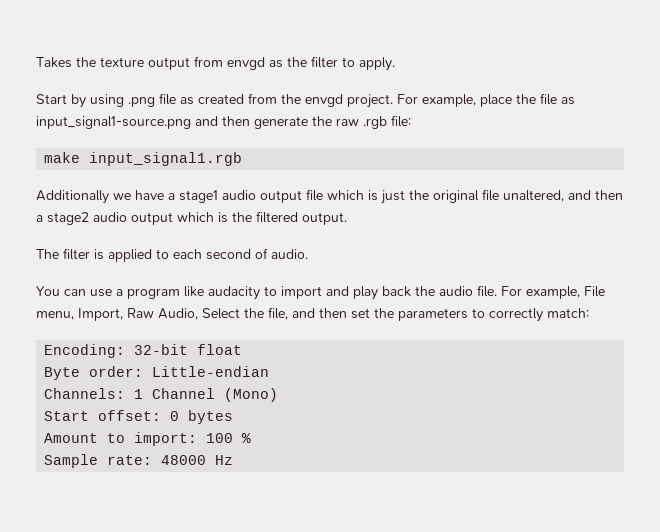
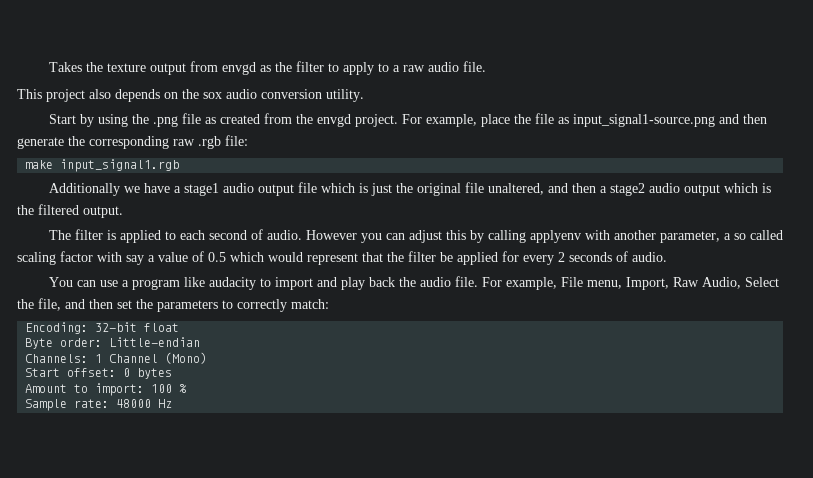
[359,57,395,71] apply. -> [342,61,486,75] [17,89,364,102] apply to a raw audio file. // This project also depends on the sox audio conversion utility.
(124, 100) none -> [131,114,149,124] the
(332, 121) none -> [89,136,169,149] corresponding
(308, 254) none -> [305,230,783,243] [17,251,667,265] However you can adjust this by calling applyenv with another parameter, a so called scaling factor with say a value of 0.5 which would represent that the filter be applied for every 2 seconds of audio.

